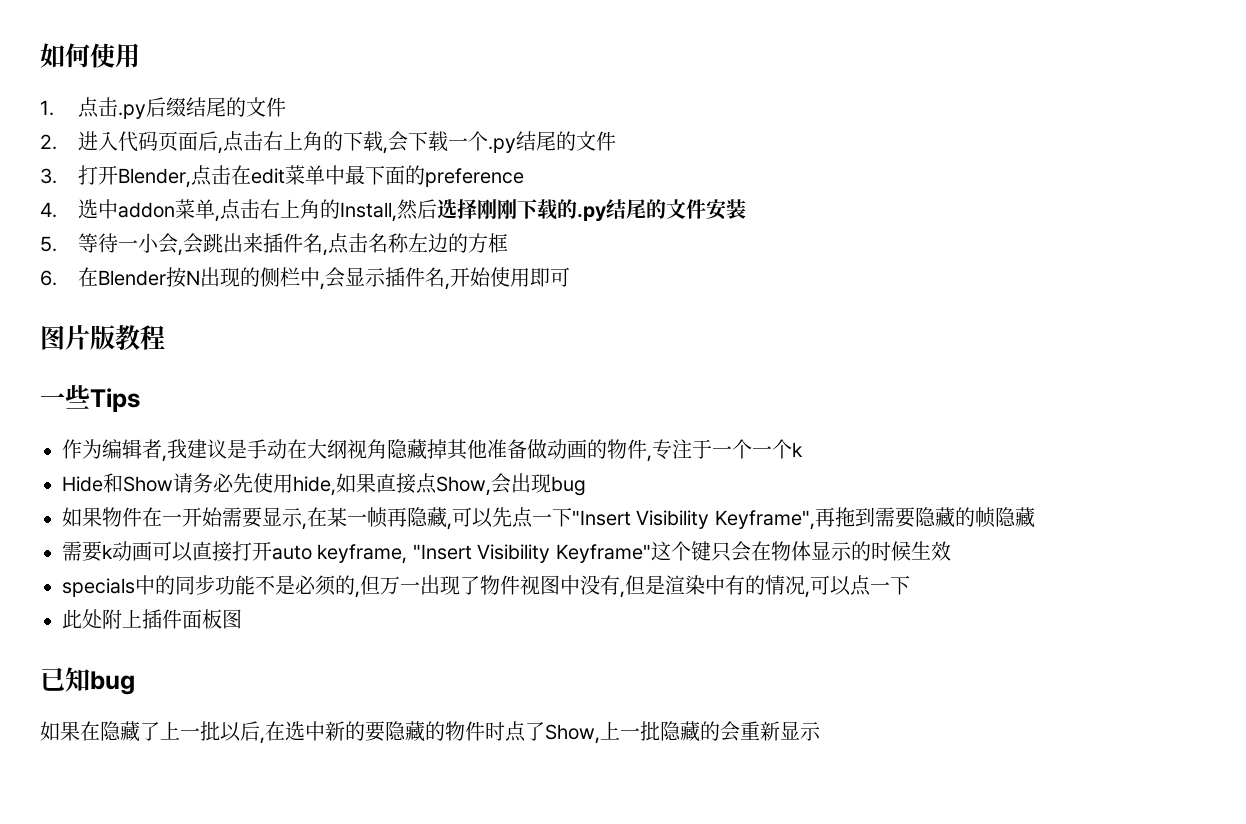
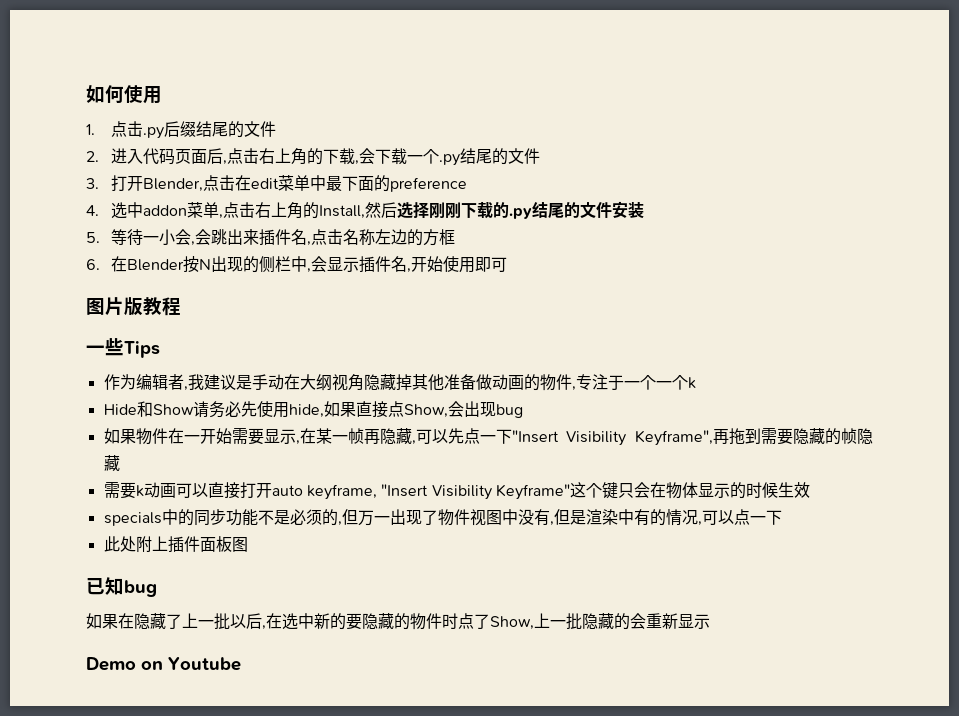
(821, 731) none -> [86,657,241,671] // Demo on Youtube

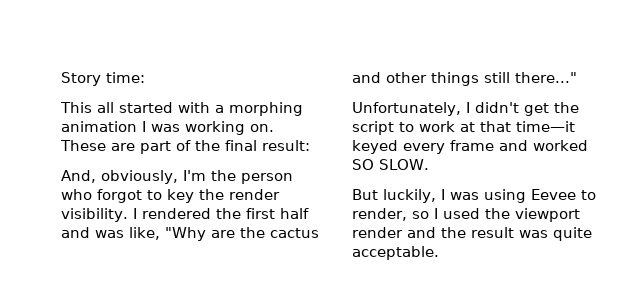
[86,85,162,104] [86,121,276,139] [86,148,540,166] [86,175,467,192] [86,201,644,219] [86,229,455,246] [86,256,507,273] [86,297,181,316] [86,338,160,358] [103,374,696,391] [103,401,523,418] [103,428,873,446] [103,455,120,472] [103,482,810,500] [103,509,782,526] [103,536,248,553] [86,577,157,597] [86,613,710,630] [86,657,241,671] 如何使用 // 1.点击.py后缀结尾的文件 // 2.进入代码页面后,点击右上角的下载,会下载一个.py结尾的文件 // 3.打开Blender,点击在edit菜单中最下面的preference // 4.选中addon菜单,点击右上角的Install,然后选择刚刚下载的.py结尾的文件安装 // 5.等待一小会,会跳出来插件名,点击名称左边的方框 // 6.在Blender按N出现的侧栏中,会显示插件名,开始使用即可 // 图片版教程 // 一些Tips // 作为编辑者,我建议是手动在大纲视角隐藏掉其他准备做动画的物件,专注于一个一个k // Hide和Show请务必先使用hide,如果直接点Show,会出现bug // 如果物件在一开始需要显示,在某一帧再隐藏,可以先点一下"Insert Visibility Keyframe",再拖到需要隐藏的帧隐藏 // 需要k动画可以直接打开auto keyframe, "Insert Visibility Keyframe"这个键只会在物体显示的时候生效 // specials中的同步功能不是必须的,但万一出现了物件视图中没有,但是渲染中有的情况,可以点一下 // 此处附上插件面板图 // 已知bug // 如果在隐藏了上一批以后,在选中新的要隐藏的物件时点了Show,上一批隐藏的会重新显示 // Demo on Youtube -> [61,72,145,86] [60,102,303,116] [61,121,274,135] [60,140,310,154] [61,170,293,184] [61,189,280,203] [61,208,309,222] [61,227,319,241] [352,72,577,86] [352,102,579,116] [352,121,575,135] [352,140,588,154] [352,159,429,170] [352,189,596,203] [352,208,580,222] [352,227,592,241] [352,246,439,260] Story time: // This all started with a morphing animation I was working on. These are part of the final result: // And, obviously, I'm the person who forgot to key the render visibility. I rendered the first half and was like, "Why are the cactus and other things still there..." // Unfortunately, I didn't get the script to work at that time—it keyed every frame and worked SO SLOW. // But luckily, I was using Eevee to render, so I used the viewport render and the result was quite acceptable.

